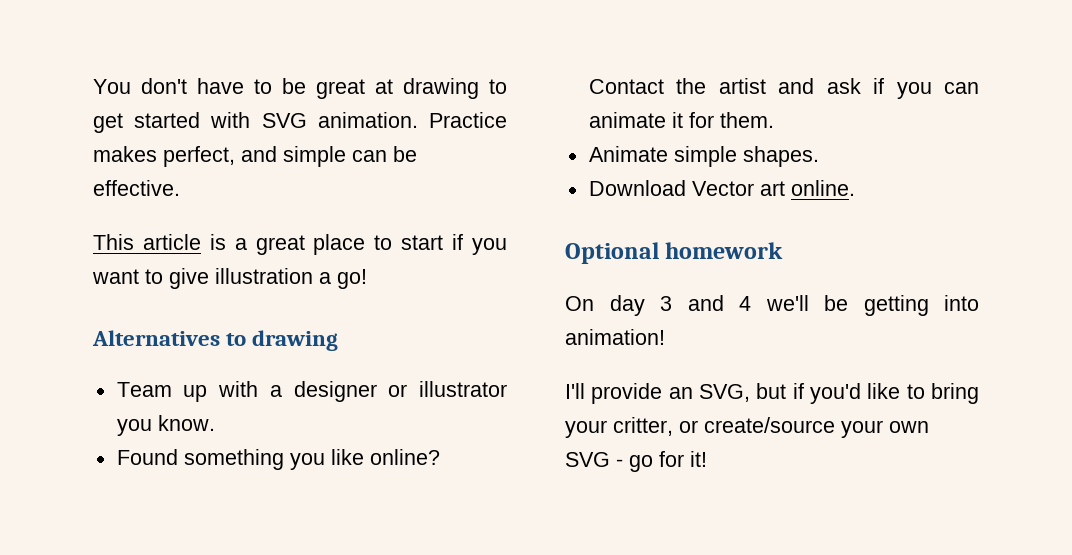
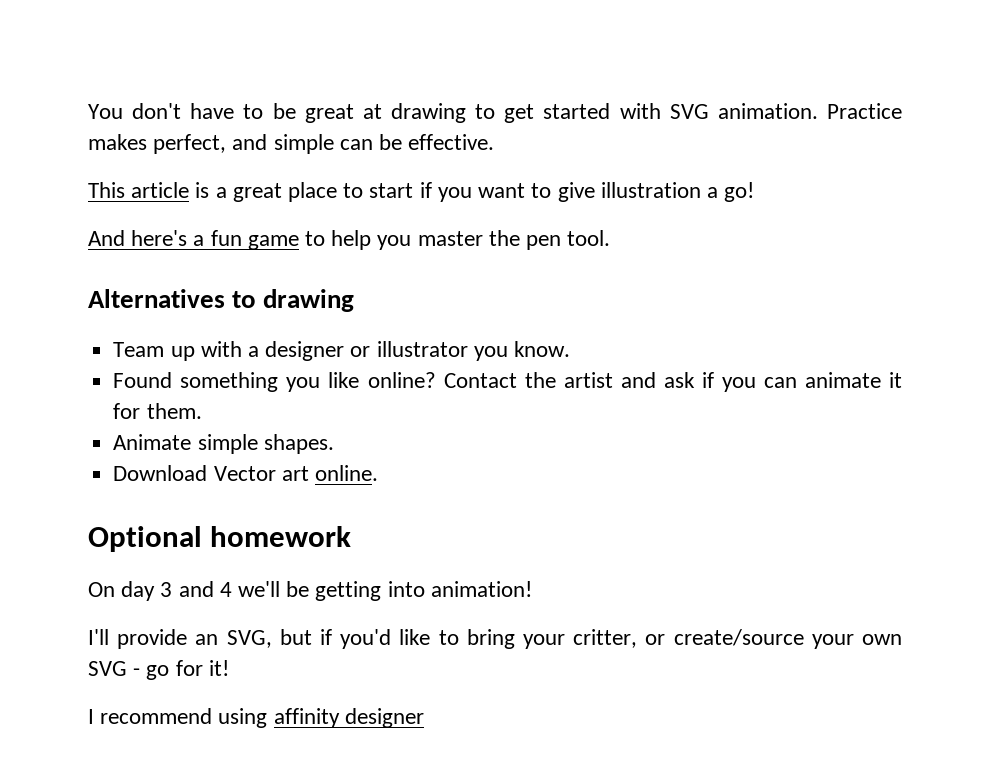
(367, 279) none -> [88,230,611,250] // And here's a fun game to help you master the pen tool.
(707, 459) none -> [88,708,424,728] // I recommend using affinity designer

